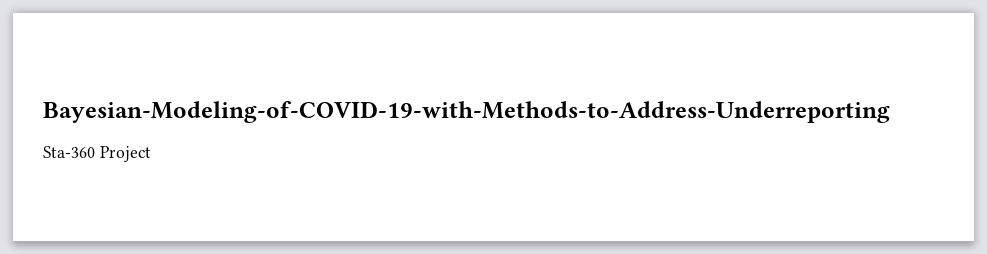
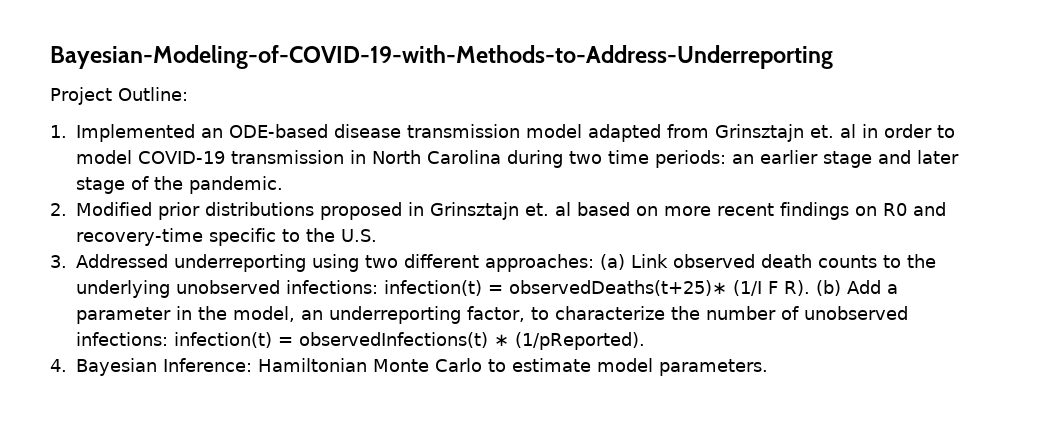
[43,146,151,162] Sta-360 Project -> [50,87,188,105] [50,124,955,142] [76,150,959,168] [76,176,283,194] [50,202,946,220] [76,228,377,246] [50,254,936,272] [76,280,898,298] [76,306,908,324] [76,332,645,350] [50,358,768,376] Project Outline: // 1. Implemented an ODE-based disease transmission model adapted from Grinsztajn et. al in order to model COVID-19 transmission in North Carolina during two time periods: an earlier stage and later stage of the pandemic. // 2. Modified prior distributions proposed in Grinsztajn et. al based on more recent findings on R0 and recovery-time specific to the U.S. // 3. Addressed underreporting using two different approaches: (a) Link observed death counts to the underlying unobserved infections: infection(t) = observedDeaths(t+25)∗ (1/I F R). (b) Add a parameter in the model, an underreporting factor, to characterize the number of unobserved infections: infection(t) = observedInfections(t) ∗ (1/pReported). // 4. Bayesian Inference: Hamiltonian Monte Carlo to estimate model parameters.

